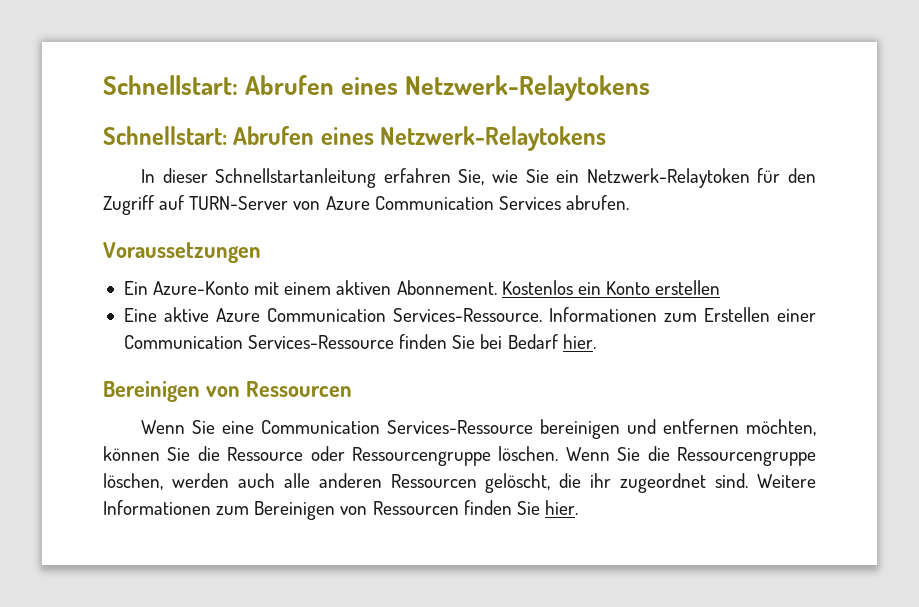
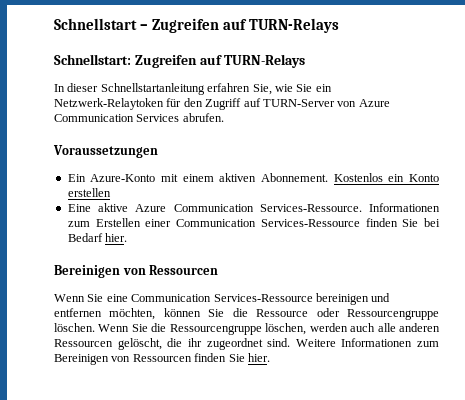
[103,75,651,101] [103,126,607,151] Schnellstart: Abrufen eines Netzwerk-Relaytokens // Schnellstart: Abrufen eines Netzwerk-Relaytokens -> [54,18,339,33] [54,54,306,68] Schnellstart – Zugreifen auf TURN-Relays // Schnellstart: Zugreifen auf TURN-Relays

